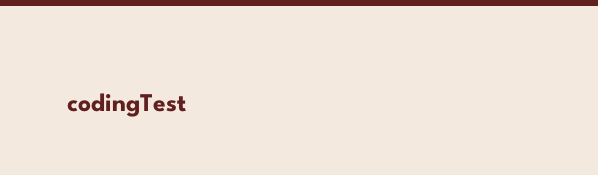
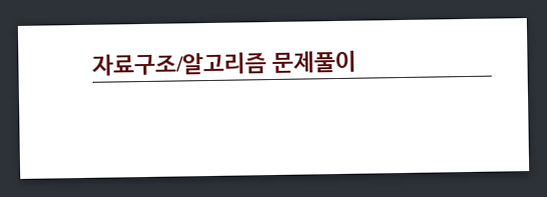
[67,93,186,117] codingTest -> [91,50,358,76] 자료구조/알고리즘 문제풀이

